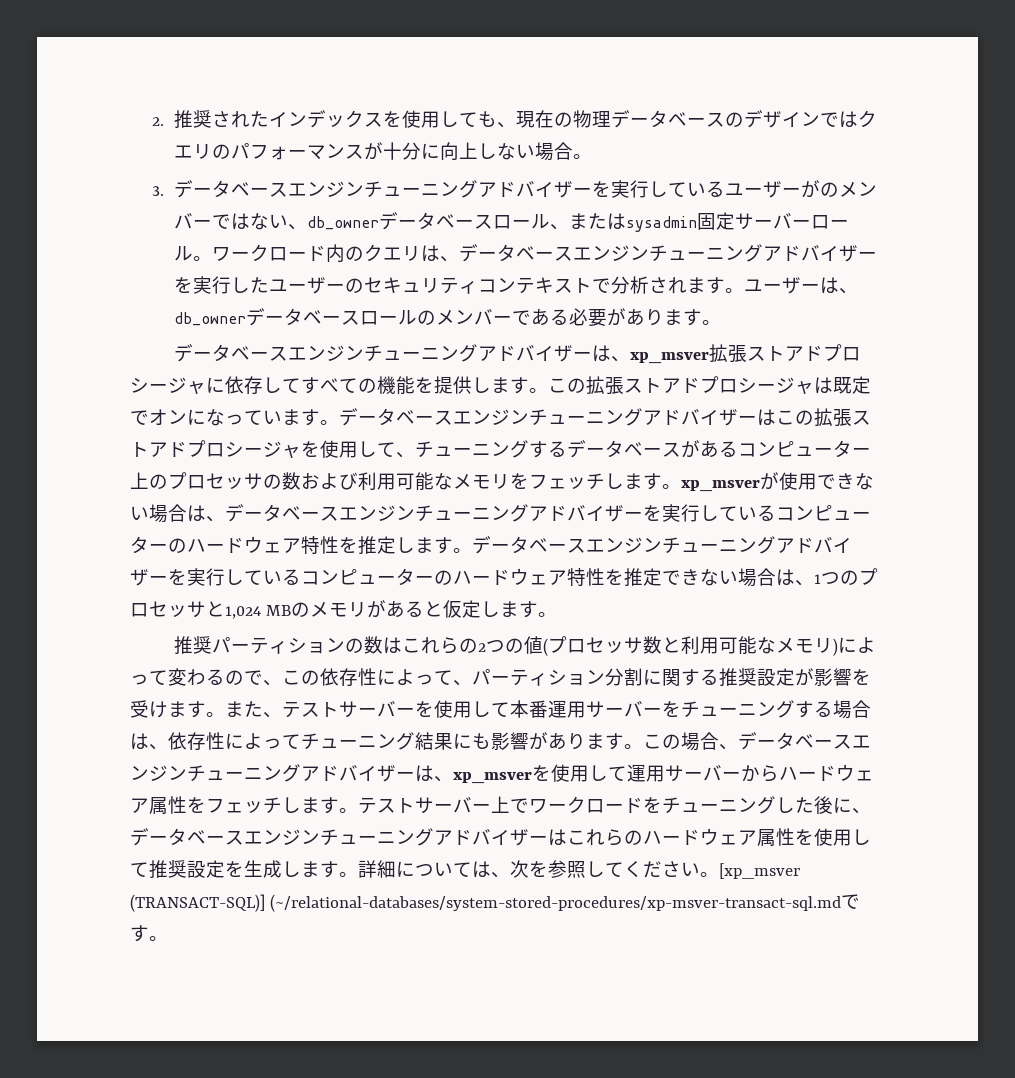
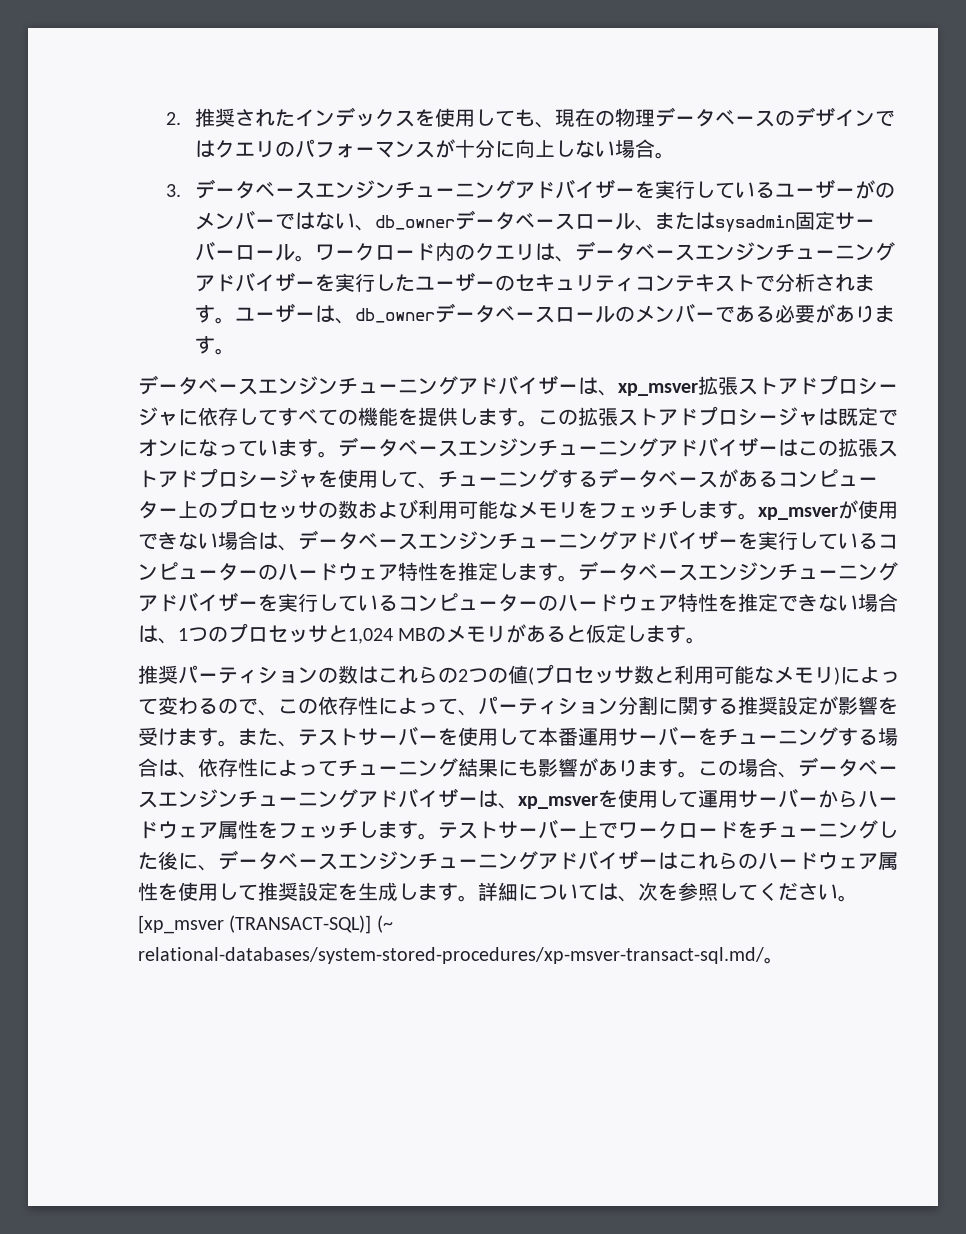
[269,894,860,912] [130,925,149,942] (~/relational-databases/system-stored-procedures/xp-msver-transact-sql.mdです -> [376,915,393,933] [138,947,764,964] (~ relational-databases/system-stored-procedures/xp-msver-transact-sql.md/

